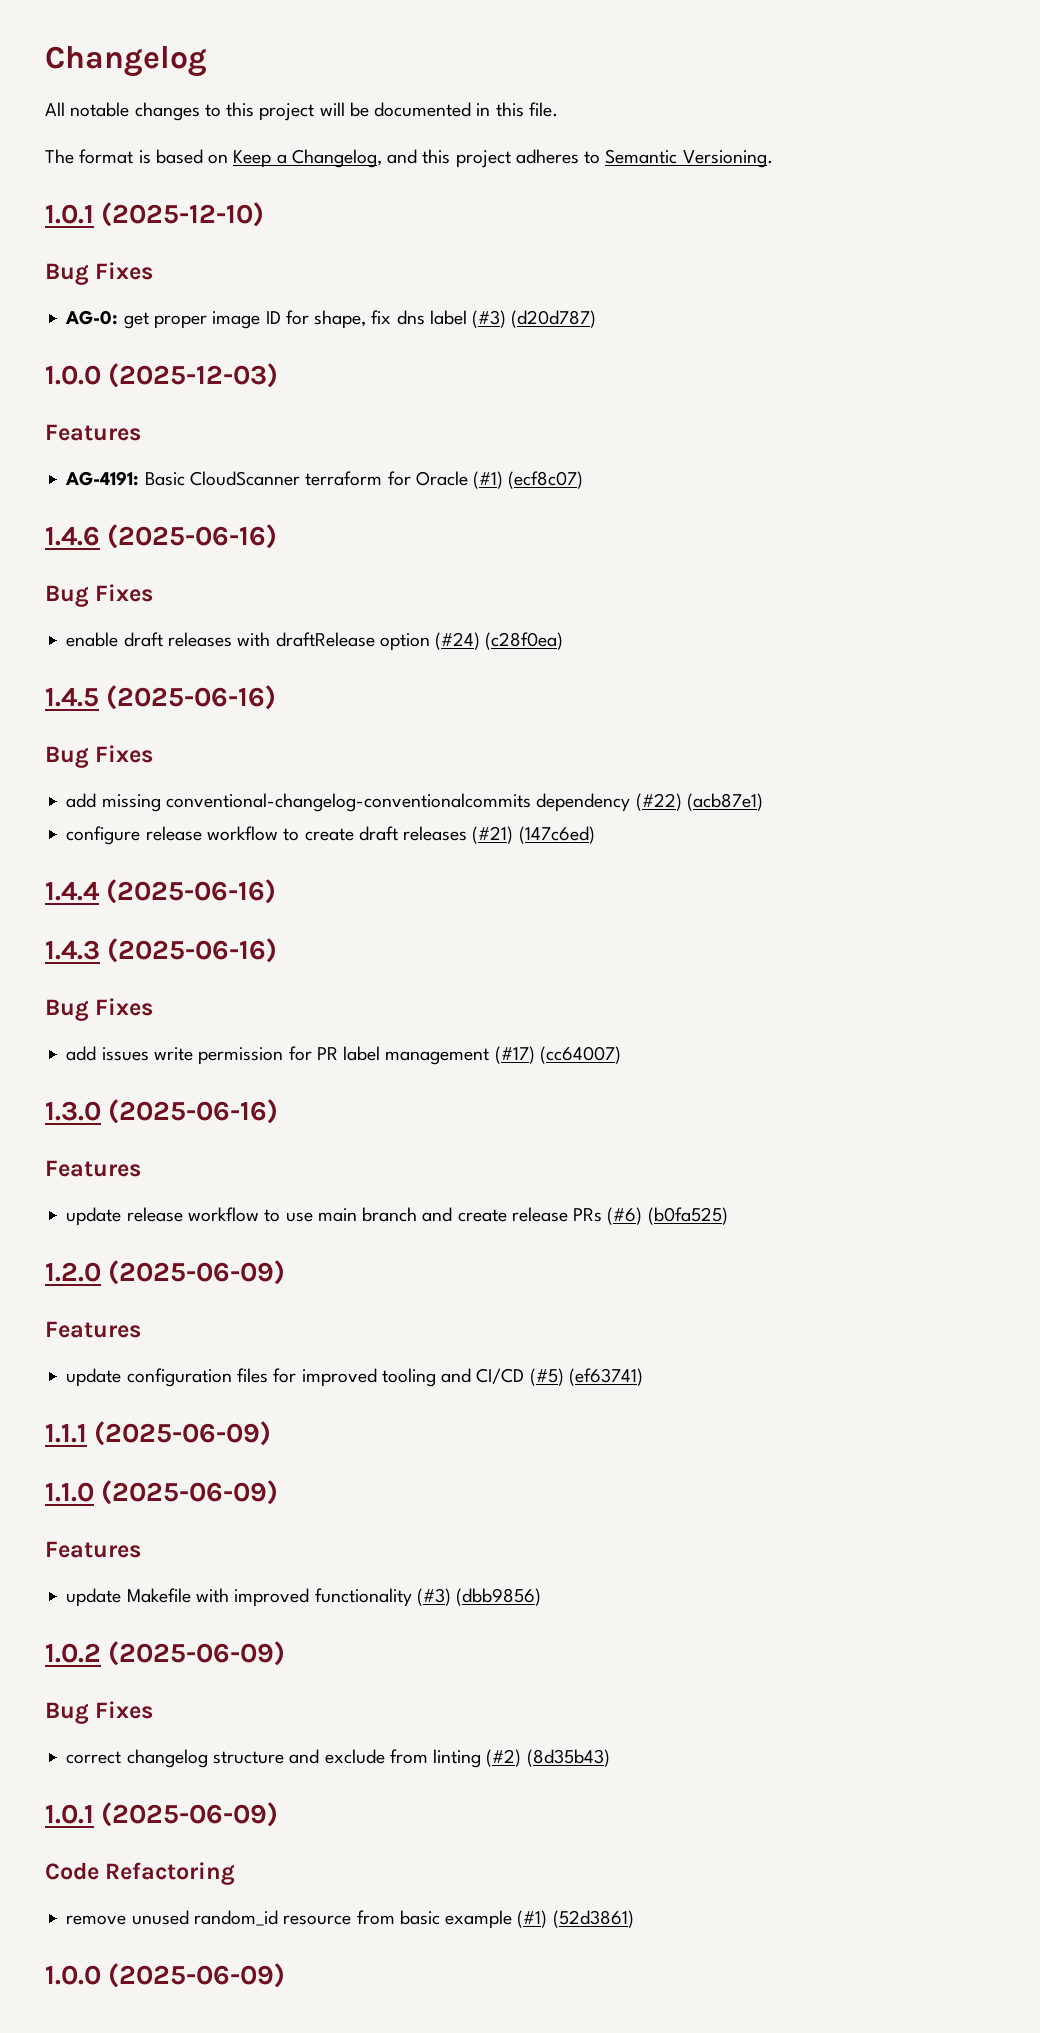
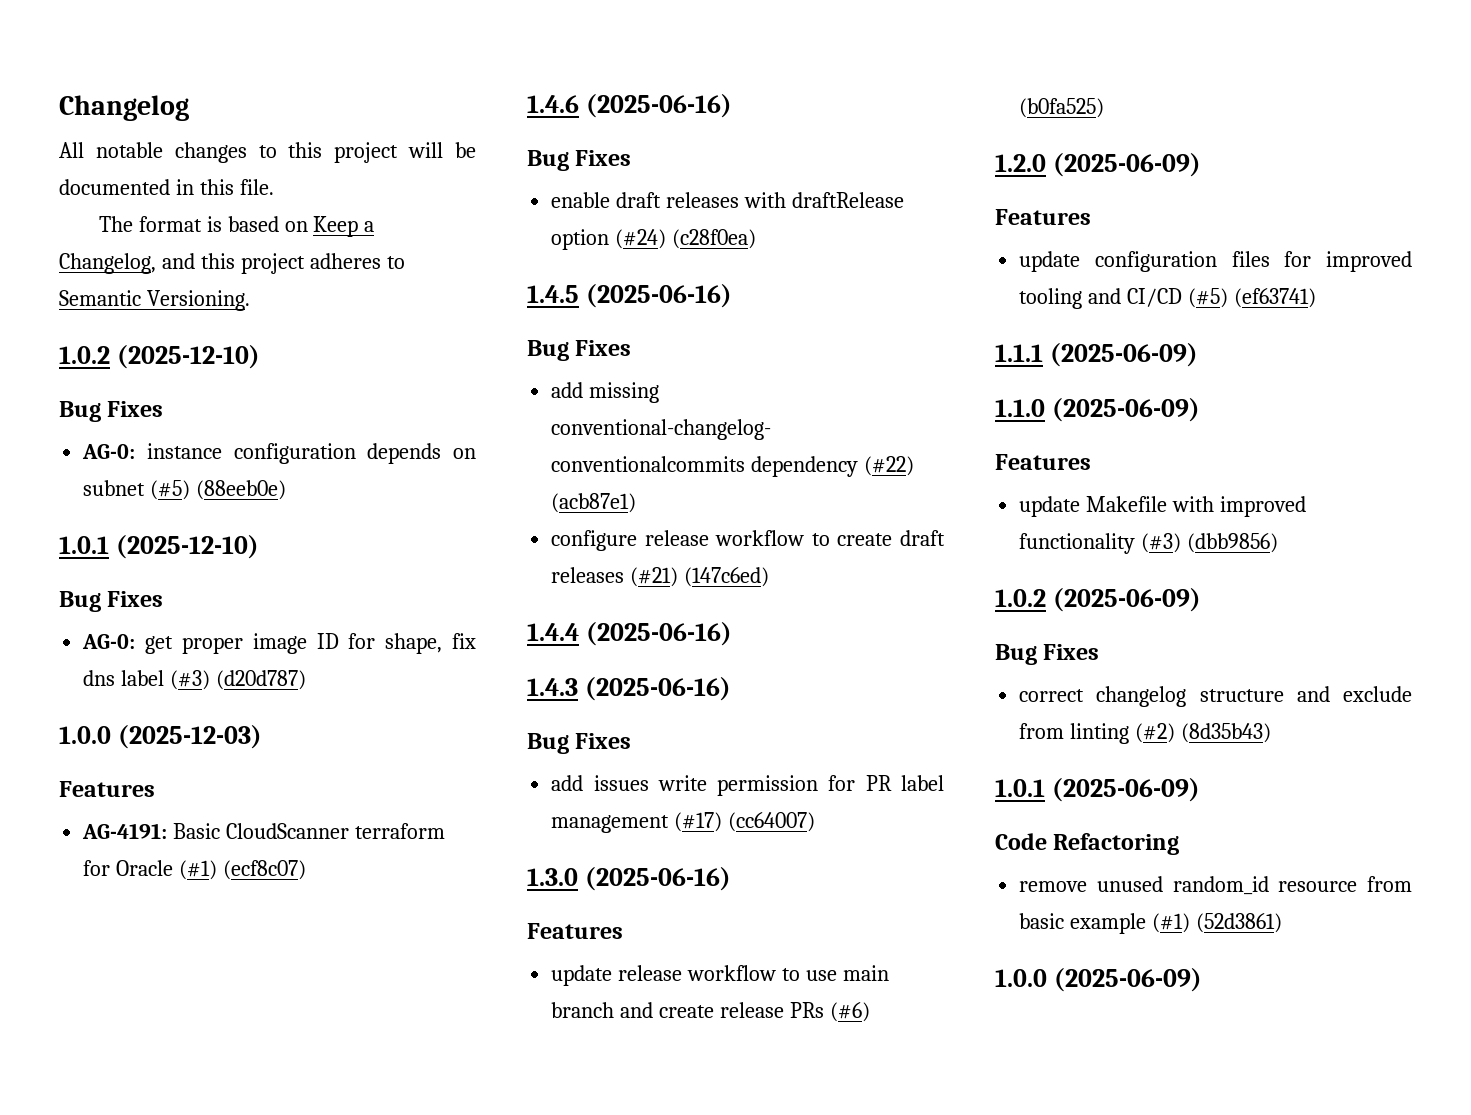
(773, 159) none -> [59,345,260,369] [59,401,164,422] [82,443,476,464] [83,480,287,500] // 1.0.2 (2025-12-10) // Bug Fixes // AG-0: instance configuration depends on subnet (#5) (88eeb0e)

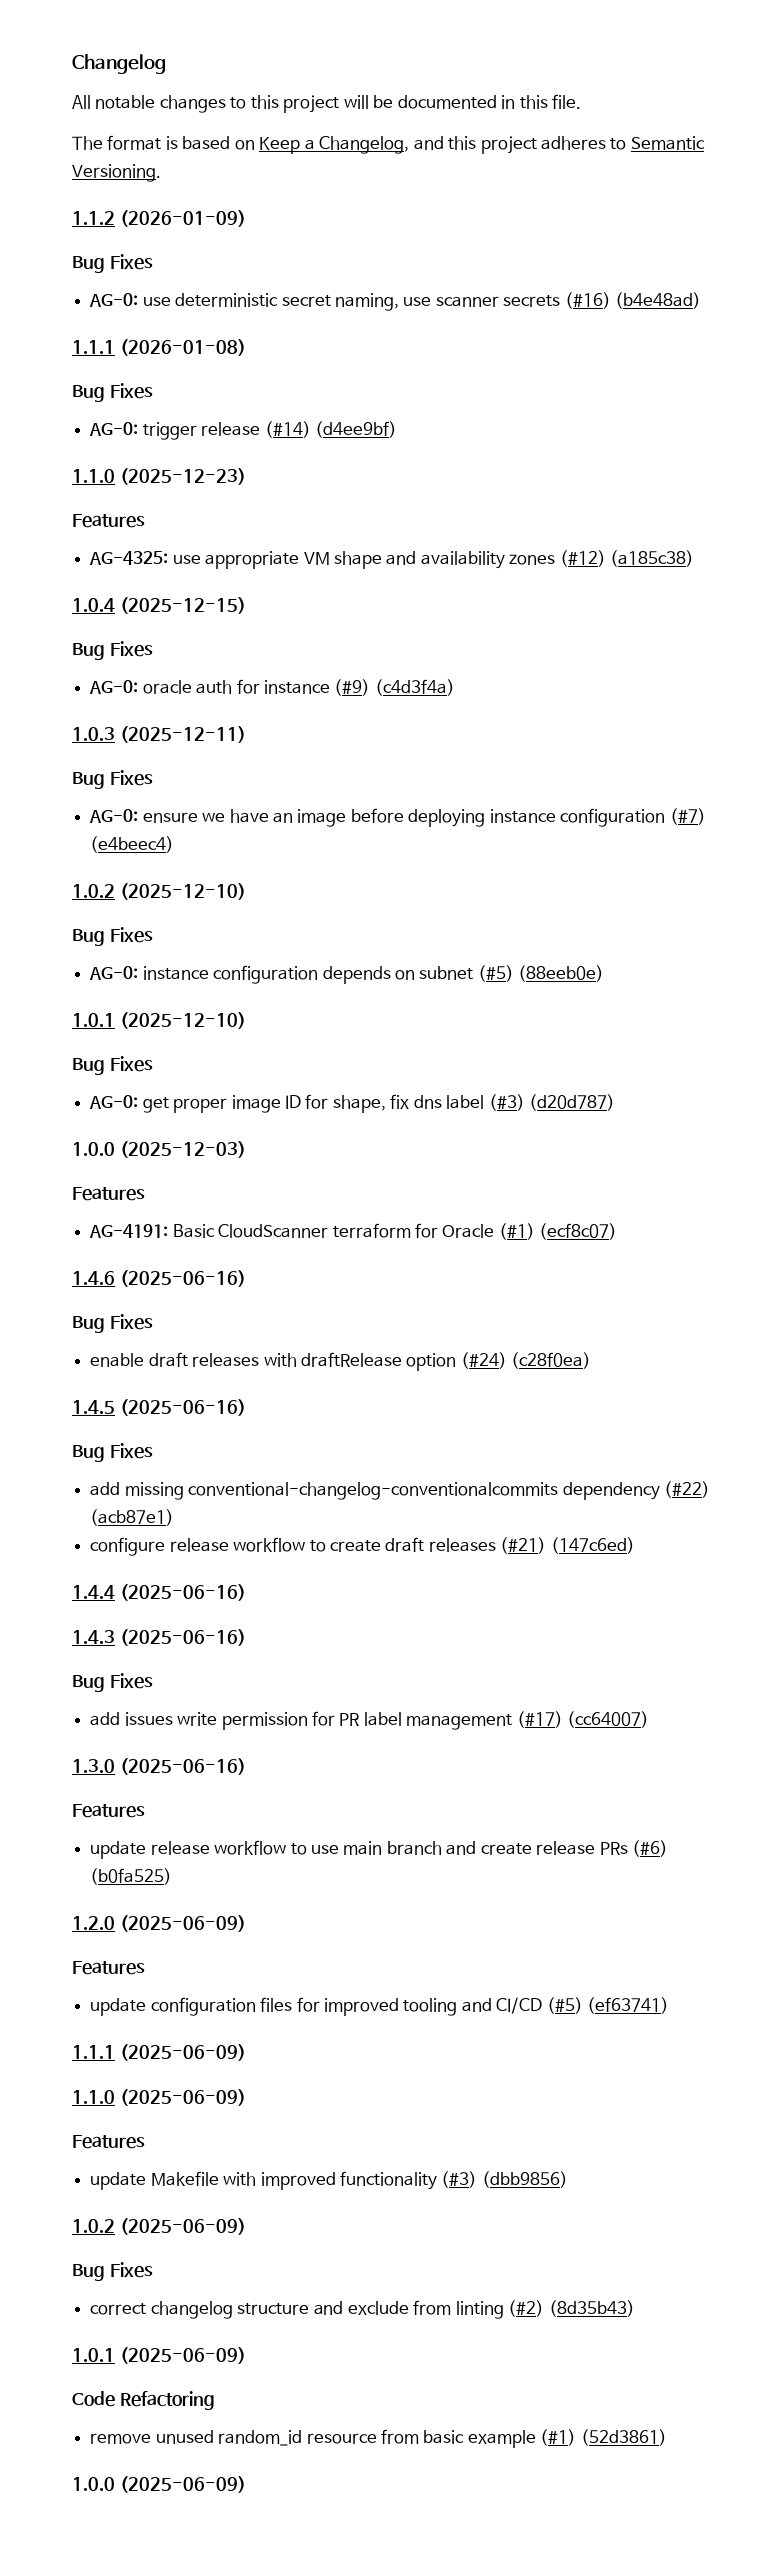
(250, 300) none -> [72,210,246,227] [72,254,153,273] [89,292,702,311] [72,339,246,356] [72,383,153,402] [89,421,397,440] [72,468,246,485] [72,514,145,528] [89,550,695,569] [72,597,246,614] [72,641,153,660] [89,679,455,696] [72,726,246,743] [72,770,153,789] [89,808,706,827] [90,836,175,853] // 1.1.2 (2026-01-09) // Bug Fixes // AG-0: use deterministic secret naming, use scanner secrets (#16) (b4e48ad) // 1.1.1 (2026-01-08) // Bug Fixes // AG-0: trigger release (#14) (d4ee9bf) // 1.1.0 (2025-12-23) // Features // AG-4325: use appropriate VM shape and availability zones (#12) (a185c38) // 1.0.4 (2025-12-15) // Bug Fixes // AG-0: oracle auth for instance (#9) (c4d3f4a) // 1.0.3 (2025-12-11) // Bug Fixes // AG-0: ensure we have an image before deploying instance configuration (#7) (e4beec4)

